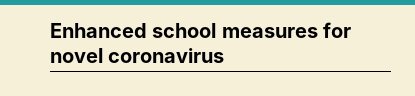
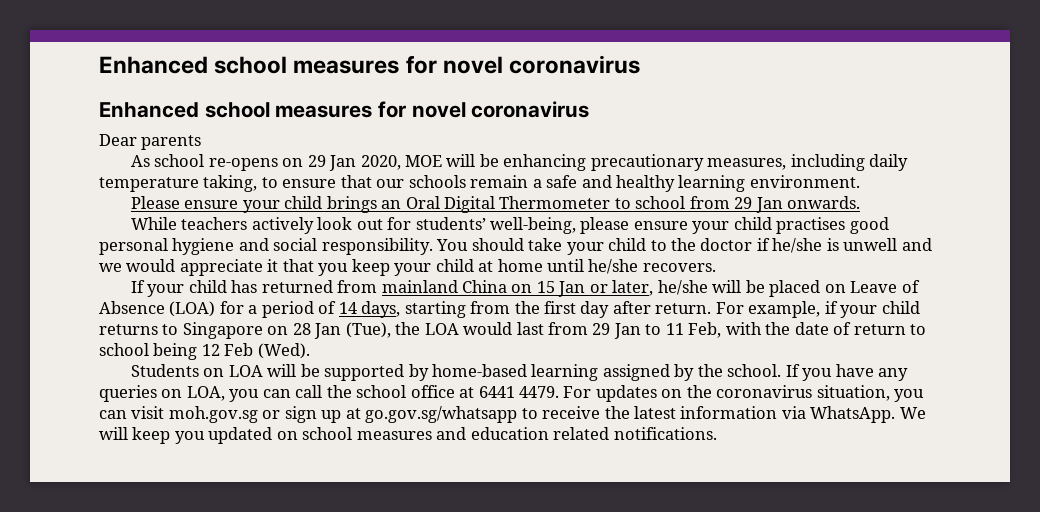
[50,22,352,38] [50,48,225,63] Enhanced school measures for novel coronavirus -> [99,55,641,74] [99,101,590,118] [99,134,202,150] [130,154,909,171] [99,175,860,192] [130,196,861,213] [130,217,889,234] [99,238,932,255] [99,259,716,276] [130,280,920,297] [99,301,920,318] [99,322,927,339] [99,343,310,360] [130,364,909,381] [99,385,925,402] [99,406,926,423] [99,427,717,444] Enhanced school measures for novel coronavirus // Enhanced school measures for novel coronavirus // Dear parents // As school re-opens on 29 Jan 2020, MOE will be enhancing precautionary measures, including daily temperature taking, to ensure that our schools remain a safe and healthy learning environment. // Please ensure your child brings an Oral Digital Thermometer to school from 29 Jan onwards. // While teachers actively look out for students’ well-being, please ensure your child practises good personal hygiene and social responsibility. You should take your child to the doctor if he/she is unwell and we would appreciate it that you keep your child at home until he/she recovers. // If your child has returned from mainland China on 15 Jan or later, he/she will be placed on Leave of Absence (LOA) for a period of 14 days, starting from the first day after return. For example, if your child returns to Singapore on 28 Jan (Tue), the LOA would last from 29 Jan to 11 Feb, with the date of return to school being 12 Feb (Wed). // Students on LOA will be supported by home-based learning assigned by the school. If you have any queries on LOA, you can call the school office at 6441 4479. For updates on the coronavirus situation, you can visit moh.gov.sg or sign up at go.gov.sg/whatsapp to receive the latest information via WhatsApp. We will keep you updated on school measures and education related notifications.

